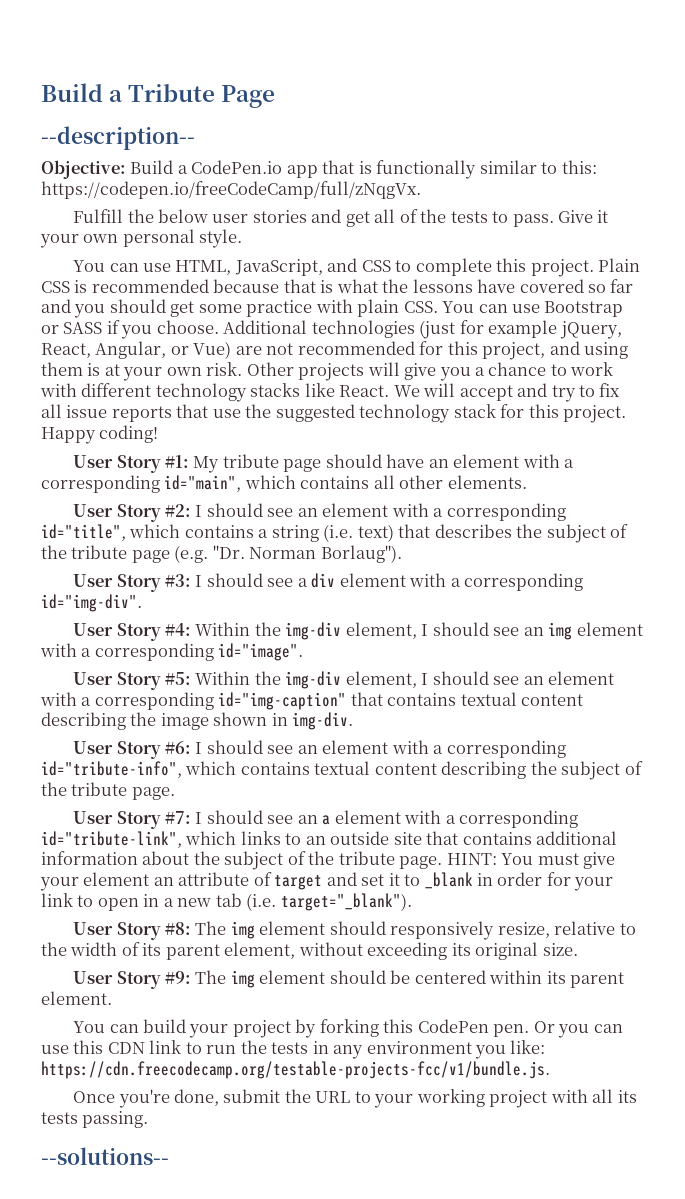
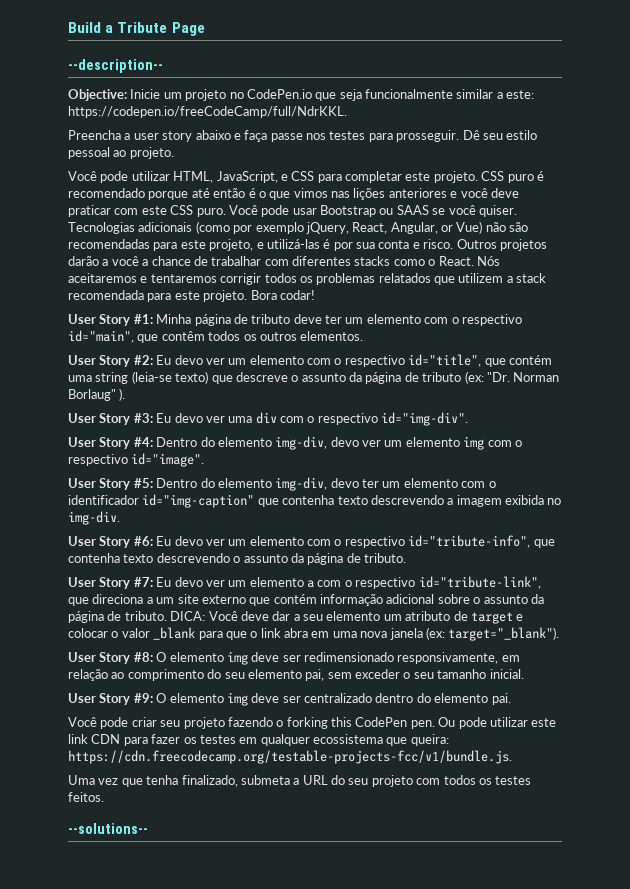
[130,160,597,179] [41,181,421,199] [73,209,609,227] [40,229,243,248] [73,258,641,277] [41,279,634,293] [41,299,624,318] [41,320,558,339] Build a CodePen.io app that is functionally similar to this: https://codepen.io/freeCodeCamp/full/zNqgVx. // Fulfill the below user stories and get all of the tests to pass. Give it your own personal style. // You can use HTML, JavaScript, and CSS to complete this project. Plain CSS is recommended because that is what the lessons have covered so far and you should get some practice with plain CSS. You can use Bootstrap or SASS if you choose. Additional technologies (just for example -> [130,89,535,101] [68,106,347,118] [68,130,538,142] [68,147,174,159] [68,171,544,183] [68,188,519,200] [68,205,517,217] [68,221,304,234] Inicie um projeto no CodePen.io que seja funcionalmente similar a este: https://codepen.io/freeCodeCamp/full/NdrKKL. // Preencha a user story abaixo e faça passe nos testes para prosseguir. Dê seu estilo pessoal ao projeto. // Você pode utilizar HTML, JavaScript, e CSS para completar este projeto. CSS puro é recomendado porque até então é o que vimos nas lições anteriores e você deve praticar com este CSS puro. Você pode usar Bootstrap ou SAAS se você quiser. Tecnologias adicionais (como por exemplo
[235,341,629,360] [41,362,614,381] [40,383,621,402] [41,404,627,423] [41,425,159,444] [73,454,575,473] [41,475,527,493] [73,503,566,522] [41,524,629,543] [41,545,402,563] [73,573,584,592] [41,594,142,612] [73,622,643,641] [40,643,304,661] [73,671,615,690] [40,692,584,710] [41,712,354,730] [73,740,566,759] [41,761,643,780] [41,782,175,800] [73,810,579,829] [41,831,618,848] [41,851,616,870] [40,872,614,891] [41,893,412,911] [73,921,636,940] [41,942,578,960] [73,970,625,989] [41,991,112,1005] [73,1019,623,1038] [41,1040,546,1059] [41,1061,550,1079] [73,1089,637,1108] [41,1111,149,1128] are not recommended for this project, and using them is at your own risk. Other projects will give you a chance to work with different technology stacks like React. We will accept and try to fix all issue reports that use the suggested technology stack for this project. Happy coding! // User Story #1: My tribute page should have an element with a corresponding id="main", which contains all other elements. // User Story #2: I should see an element with a corresponding id="title", which contains a string (i.e. text) that describes the subject of the tribute page (e.g. "Dr. Norman Borlaug"). // User Story #3: I should see a div element with a corresponding id="img-div". // User Story #4: Within the img-div element, I should see an img element with a corresponding id="image". // User Story #5: Within the img-div element, I should see an element with a corresponding id="img-caption" that contains textual content describing the image shown in img-div. // User Story #6: I should see an element with a corresponding id="tribute-info", which contains textual content describing the subject of the tribute page. // User Story #7: I should see an a element with a corresponding id="tribute-link", which links to an outside site that contains additional information about the subject of the tribute page. HINT: You must give your element an attribute of target and set it to _blank in order for your link to open in a new tab (i.e. target="_blank"). // User Story #8: The img element should responsively resize, relative to the width of its parent element, without exceeding its original size. // User Story #9: The img element should be centered within its parent element. // You can build your project by forking this CodePen pen. Or you can use this CDN link to run the tests in any environment you like: https://cdn.freecodecamp.org/testable-projects-fcc/v1/bundle.js. // Once you're done, submit the URL to your working project with all its tests passing. -> [485,222,529,232] [68,239,547,251] [68,256,500,266] [68,273,547,285] [68,290,315,302] [68,314,522,326] [68,330,364,343] [68,354,552,367] [68,371,560,384] [68,388,126,401] [68,412,469,426] [68,436,522,450] [68,453,205,467] [68,477,496,491] [68,494,562,508] [68,511,120,525] [68,535,555,548] [68,553,406,565] [68,576,541,589] [68,594,544,606] [68,611,524,624] [68,627,560,641] [68,651,520,665] [68,669,524,681] [68,692,511,706] [68,717,557,729] [68,734,449,746] [68,750,512,764] [68,775,532,787] [68,792,104,802] não são recomendadas para este projeto, e utilizá-las é por sua conta e risco. Outros projetos darão a você a chance de trabalhar com diferentes stacks como o React. Nós aceitaremos e tentaremos corrigir todos os problemas relatados que utilizem a stack recomendada para este projeto. Bora codar! // User Story #1: Minha página de tributo deve ter um elemento com o respectivo id="main", que contêm todos os outros elementos. // User Story #2: Eu devo ver um elemento com o respectivo id="title", que contém uma string (leia-se texto) que descreve o assunto da página de tributo (ex: "Dr. Norman Borlaug" ). // User Story #3: Eu devo ver uma div com o respectivo id="img-div". // User Story #4: Dentro do elemento img-div, devo ver um elemento img com o respectivo id="image". // User Story #5: Dentro do elemento img-div, devo ter um elemento com o identificador id="img-caption" que contenha texto descrevendo a imagem exibida no img-div. // User Story #6: Eu devo ver um elemento com o respectivo id="tribute-info", que contenha texto descrevendo o assunto da página de tributo. // User Story #7: Eu devo ver um elemento a com o respectivo id="tribute-link", que direciona a um site externo que contém informação adicional sobre o assunto da página de tributo. DICA: Você deve dar a seu elemento um atributo de target e colocar o valor _blank para que o link abra em uma nova janela (ex: target="_blank"). // User Story #8: O elemento img deve ser redimensionado responsivamente, em relação ao comprimento do seu elemento pai, sem exceder o seu tamanho inicial. // User Story #9: O elemento img deve ser centralizado dentro do elemento pai. // Você pode criar seu projeto fazendo o forking this CodePen pen. Ou pode utilizar este link CDN para fazer os testes em qualquer ecossistema que queira: https://cdn.freecodecamp.org/testable-projects-fcc/v1/bundle.js. // Uma vez que tenha finalizado, submeta a URL do seu projeto com todos os testes feitos.

